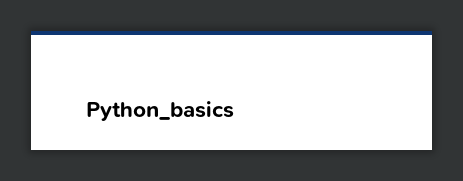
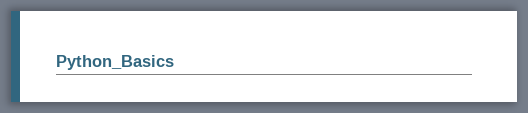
[86,101,234,121] Python_basics -> [56,55,174,70] Python_Basics

